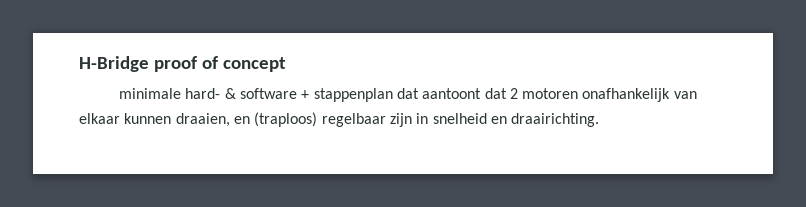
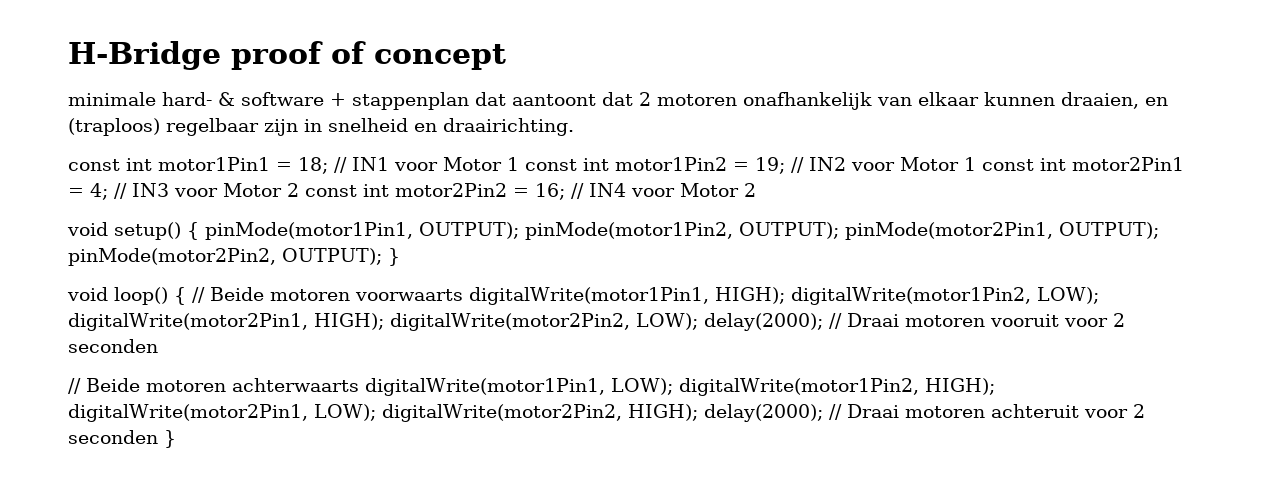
(600, 120) none -> [68,157,1184,174] [68,183,756,200] [67,222,1159,240] [68,248,400,266] [67,287,1099,305] [68,313,1125,331] [68,339,158,353] [68,378,995,396] [68,404,1145,422] [68,430,176,448] // const int motor1Pin1 = 18; // IN1 voor Motor 1 const int motor1Pin2 = 19; // IN2 voor Motor 1 const int motor2Pin1 = 4; // IN3 voor Motor 2 const int motor2Pin2 = 16; // IN4 voor Motor 2 // void setup() { pinMode(motor1Pin1, OUTPUT); pinMode(motor1Pin2, OUTPUT); pinMode(motor2Pin1, OUTPUT); pinMode(motor2Pin2, OUTPUT); } // void loop() { // Beide motoren voorwaarts digitalWrite(motor1Pin1, HIGH); digitalWrite(motor1Pin2, LOW); digitalWrite(motor2Pin1, HIGH); digitalWrite(motor2Pin2, LOW); delay(2000); // Draai motoren vooruit voor 2 seconden // // Beide motoren achterwaarts digitalWrite(motor1Pin1, LOW); digitalWrite(motor1Pin2, HIGH); digitalWrite(motor2Pin1, LOW); digitalWrite(motor2Pin2, HIGH); delay(2000); // Draai motoren achteruit voor 2 seconden }

